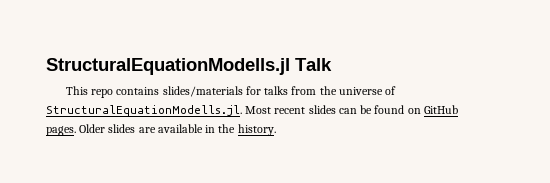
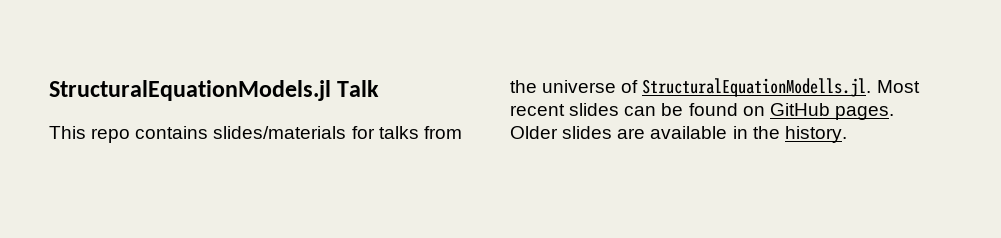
[46,58,290,75] StructuralEquationModells.jl -> [49,80,331,101] StructuralEquationModels.jl

